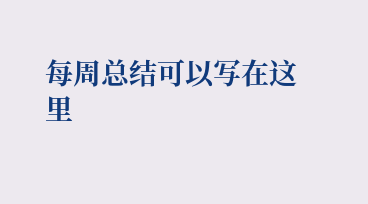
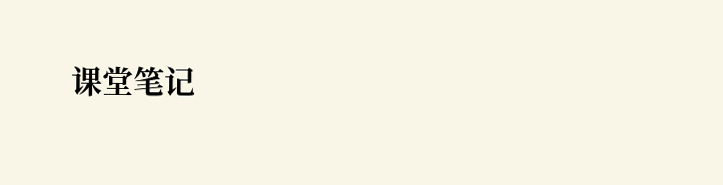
[45,59,297,88] [45,96,73,121] 每周总结可以写在这里 -> [70,65,196,97] 课堂笔记

